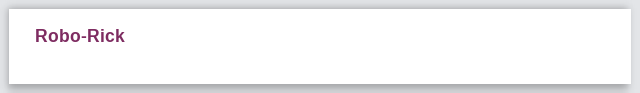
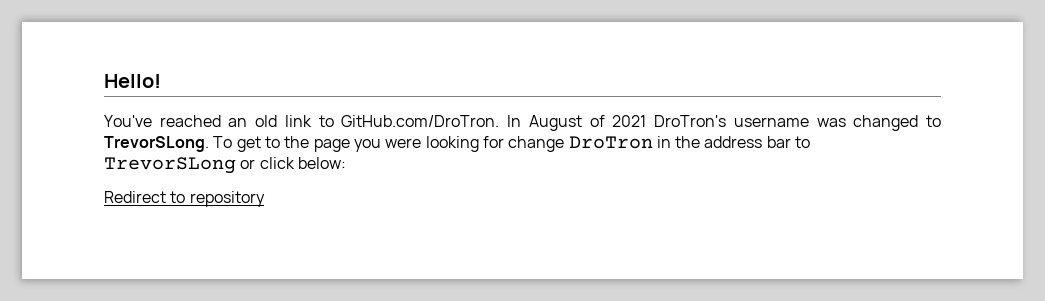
[35,29,125,42] Robo-Rick -> [104,74,161,88] [104,115,942,131] [104,136,811,152] [104,157,346,174] [104,191,265,207] Hello! // You've reached an old link to GitHub.com/DroTron. In August of 2021 DroTron's username was changed to TrevorSLong. To get to the page you were looking for change DroTron in the address bar to TrevorSLong or click below: // Redirect to repository

